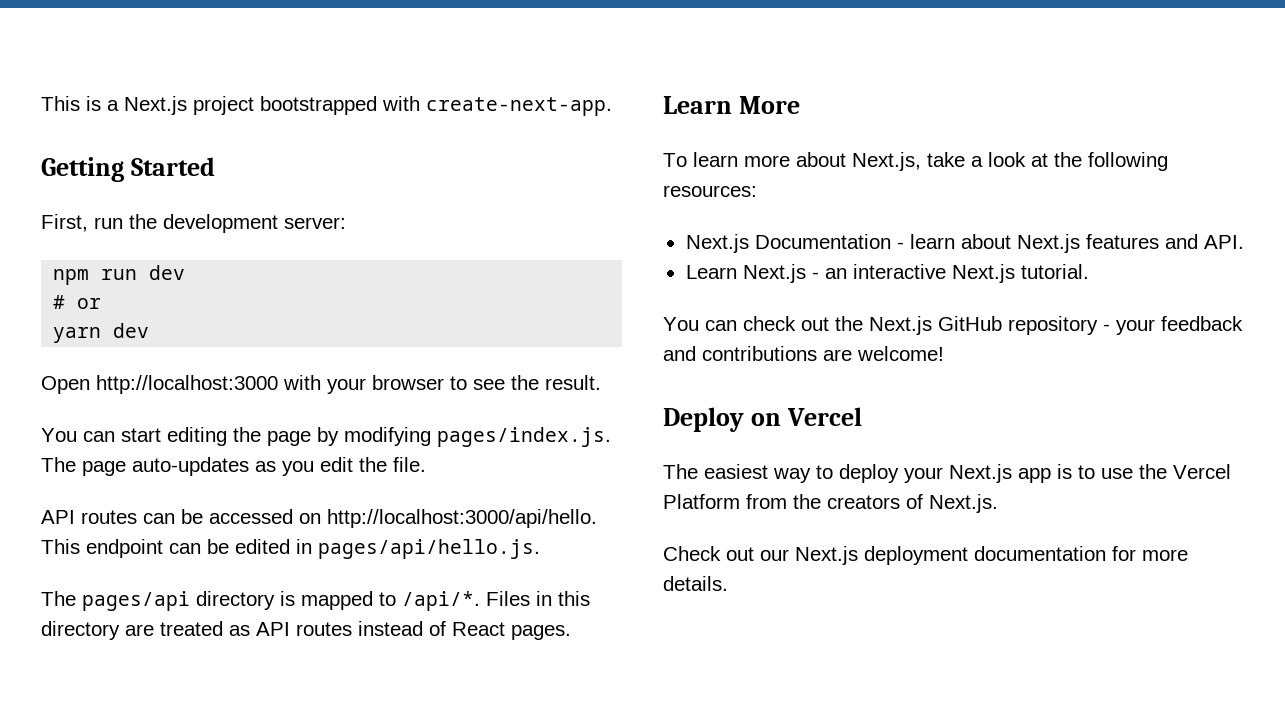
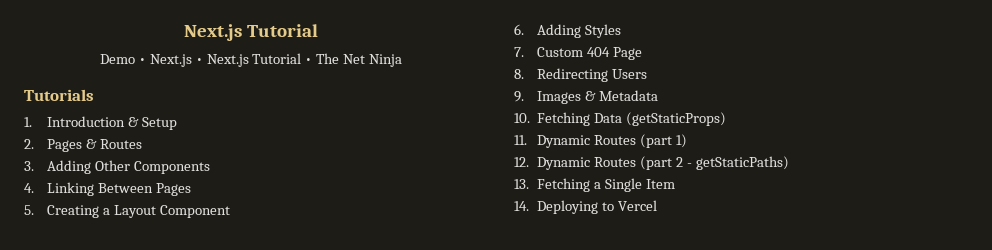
[41,96,612,116] [41,157,216,182] [41,214,346,233] [53,265,186,285] [53,295,102,309] [53,323,150,343] [41,375,601,394] [41,427,611,447] [41,457,426,476] [41,509,597,528] [41,539,540,559] [41,591,590,611] [41,621,571,640] [663,96,801,114] [663,152,1168,171] [663,185,757,197] [685,234,1244,253] [685,264,1089,283] [663,316,1243,335] [663,346,944,361] [663,407,863,432] [663,464,1231,483] [663,494,998,513] [663,546,1188,565] [663,576,728,591] This is a Next.js project bootstrapped with create-next-app. // Getting Started // First, run the development server: // npm run dev // # or // yarn dev // Open http://localhost:3000 with your browser to see the result. // You can start editing the page by modifying pages/index.js. The page auto-updates as you edit the file. // API routes can be accessed on http://localhost:3000/api/hello. This endpoint can be edited in pages/api/hello.js. // The pages/api directory is mapped to /api/*. Files in this directory are treated as API routes instead of React pages. // Learn More // To learn more about Next.js, take a look at the following resources: // Next.js Documentation - learn about Next.js features and API. // Learn Next.js - an interactive Next.js tutorial. // You can check out the Next.js GitHub repository - your feedback and contributions are welcome! // Deploy on Vercel // The easiest way to deploy your Next.js app is to use the Vercel Platform from the creators of Next.js. // Check out our Next.js deployment documentation for more details. -> [184,24,318,41] [99,53,403,67] [24,89,94,101] [24,116,177,130] [24,139,142,152] [24,160,210,174] [24,182,191,196] [24,205,230,218] [514,24,622,38] [514,47,642,60] [514,68,648,82] [514,90,658,104] [514,112,727,126] [514,134,687,148] [514,156,789,170] [514,178,675,192] [514,200,657,214] Next.js Tutorial // Demo • Next.js • Next.js Tutorial • The Net Ninja // Tutorials // 1. Introduction & Setup // 2. Pages & Routes // 3. Adding Other Components // 4. Linking Between Pages // 5. Creating a Layout Component // 6. Adding Styles // 7. Custom 404 Page // 8. Redirecting Users // 9. Images & Metadata // 10. Fetching Data (getStaticProps) // 11. Dynamic Routes (part 1) // 12. Dynamic Routes (part 2 - getStaticPaths) // 13. Fetching a Single Item // 14. Deploying to Vercel

